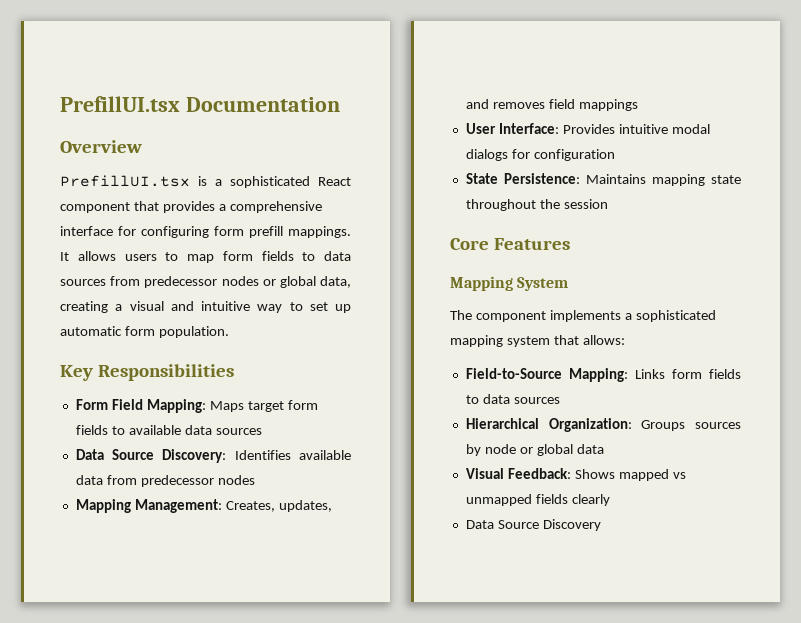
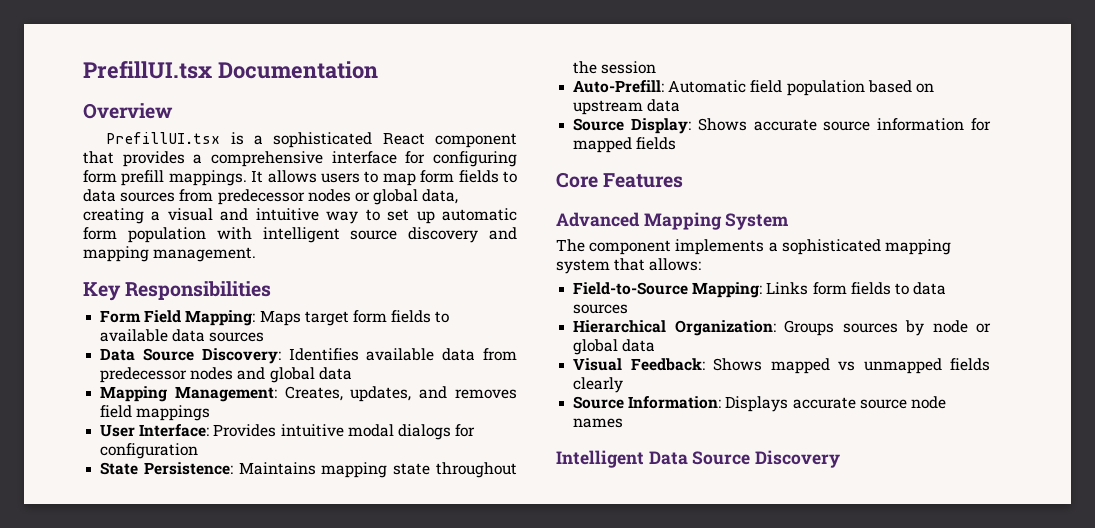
[158,326,229,338] population. -> [127,227,517,243] [83,246,257,262] population with intelligent source discovery and mapping management.
(255, 480) none -> [237,367,352,383] and global data
(608, 204) none -> [573,80,934,96] [573,99,681,115] [573,118,991,134] [573,137,677,153] // Auto-Prefill: Automatic field population based on upstream data // Source Display: Shows accurate source information for mapped fields
(570, 244) none -> [556,212,640,227] Advanced
(610, 500) none -> [573,396,946,412] [573,418,624,428] [556,450,644,468] Source Information: Displays accurate source node names // Intelligent

